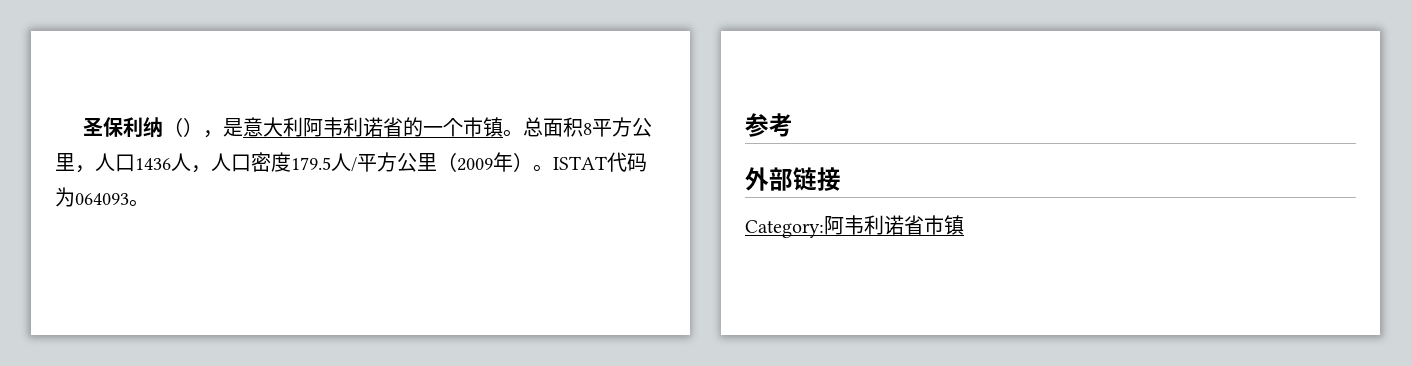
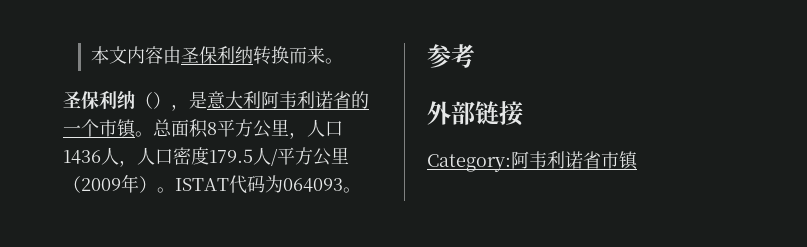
(83, 126) none -> [90,46,343,65] 本文内容由圣保利纳转换而来。 //

